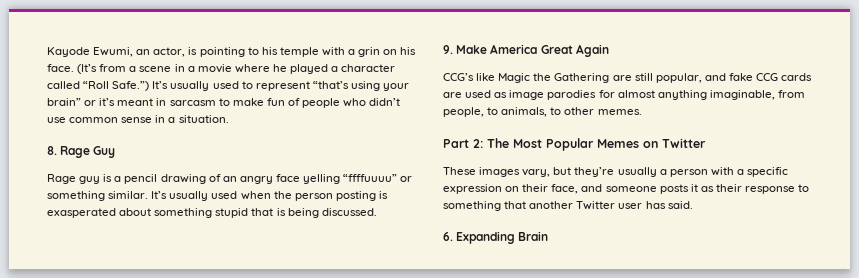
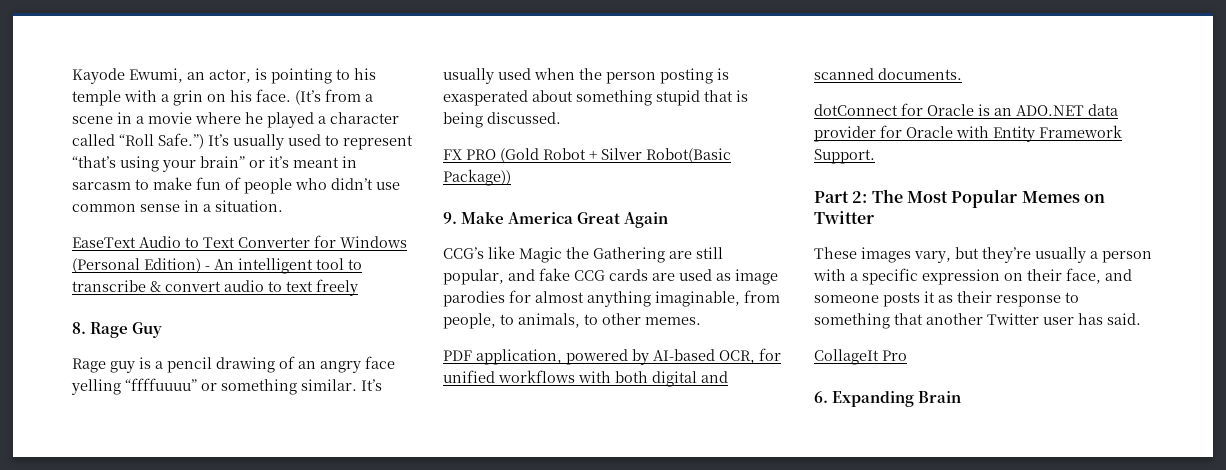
(229, 119) none -> [72,235,407,248] [72,258,362,274] [72,279,358,296] // EaseText Audio to Text Converter for Windows (Personal Edition) - An intelligent tool to transcribe & convert audio to text freely
(377, 212) none -> [443,148,731,163] [443,169,511,186] // FX PRO (Gold Robot + Silver Robot(Basic Package))
(642, 112) none -> [443,348,781,365] [443,370,728,387] [814,68,962,80] [814,103,1118,116] [814,125,1122,142] [814,149,875,164] // PDF application, powered by AI-based OCR, for unified workflows with both digital and scanned documents. // dotConnect for Oracle is an ADO.NET data provider for Oracle with Entity Framework Support.
(693, 205) none -> [814,349,907,365] // CollageIt Pro

